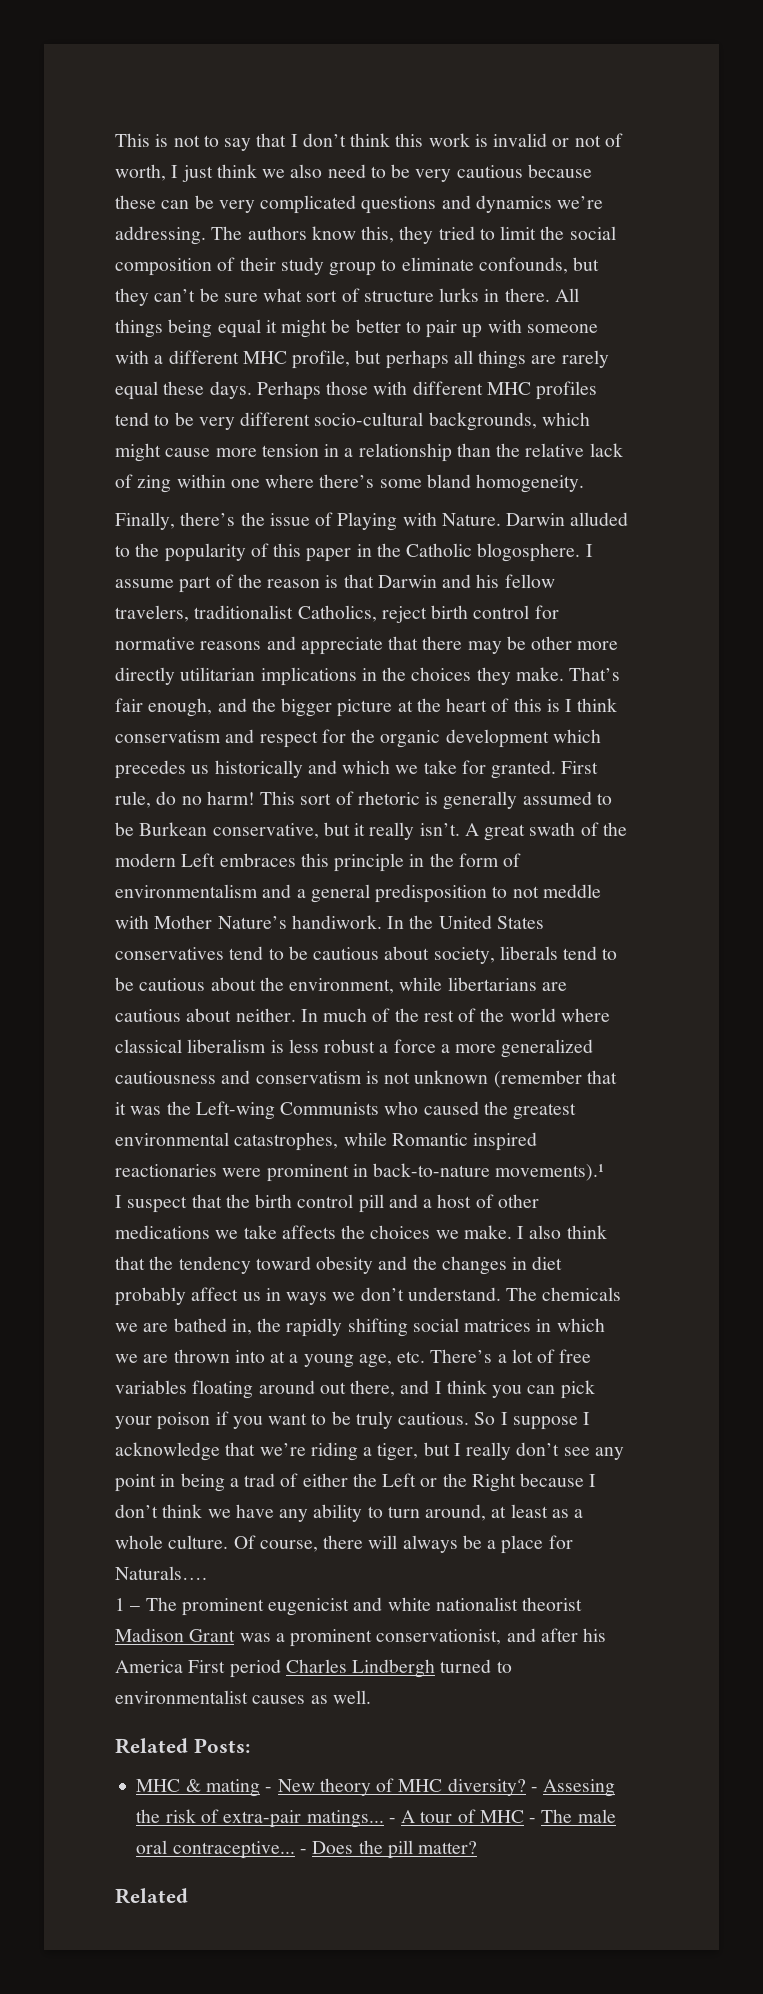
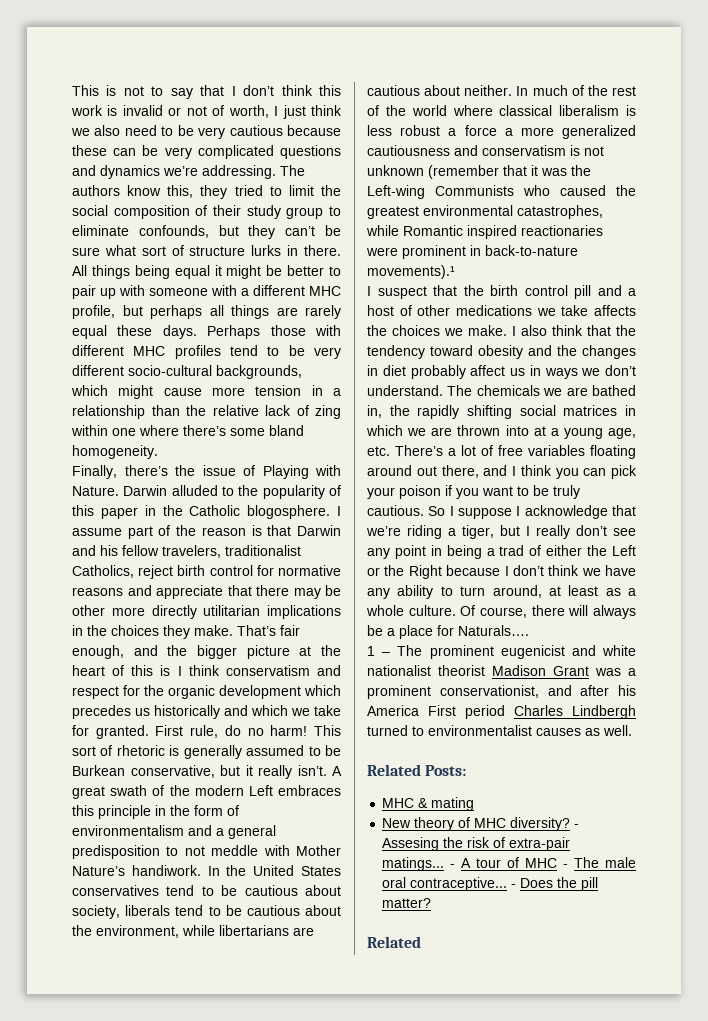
[265,1787,273,1792] - -> (475, 804) //

